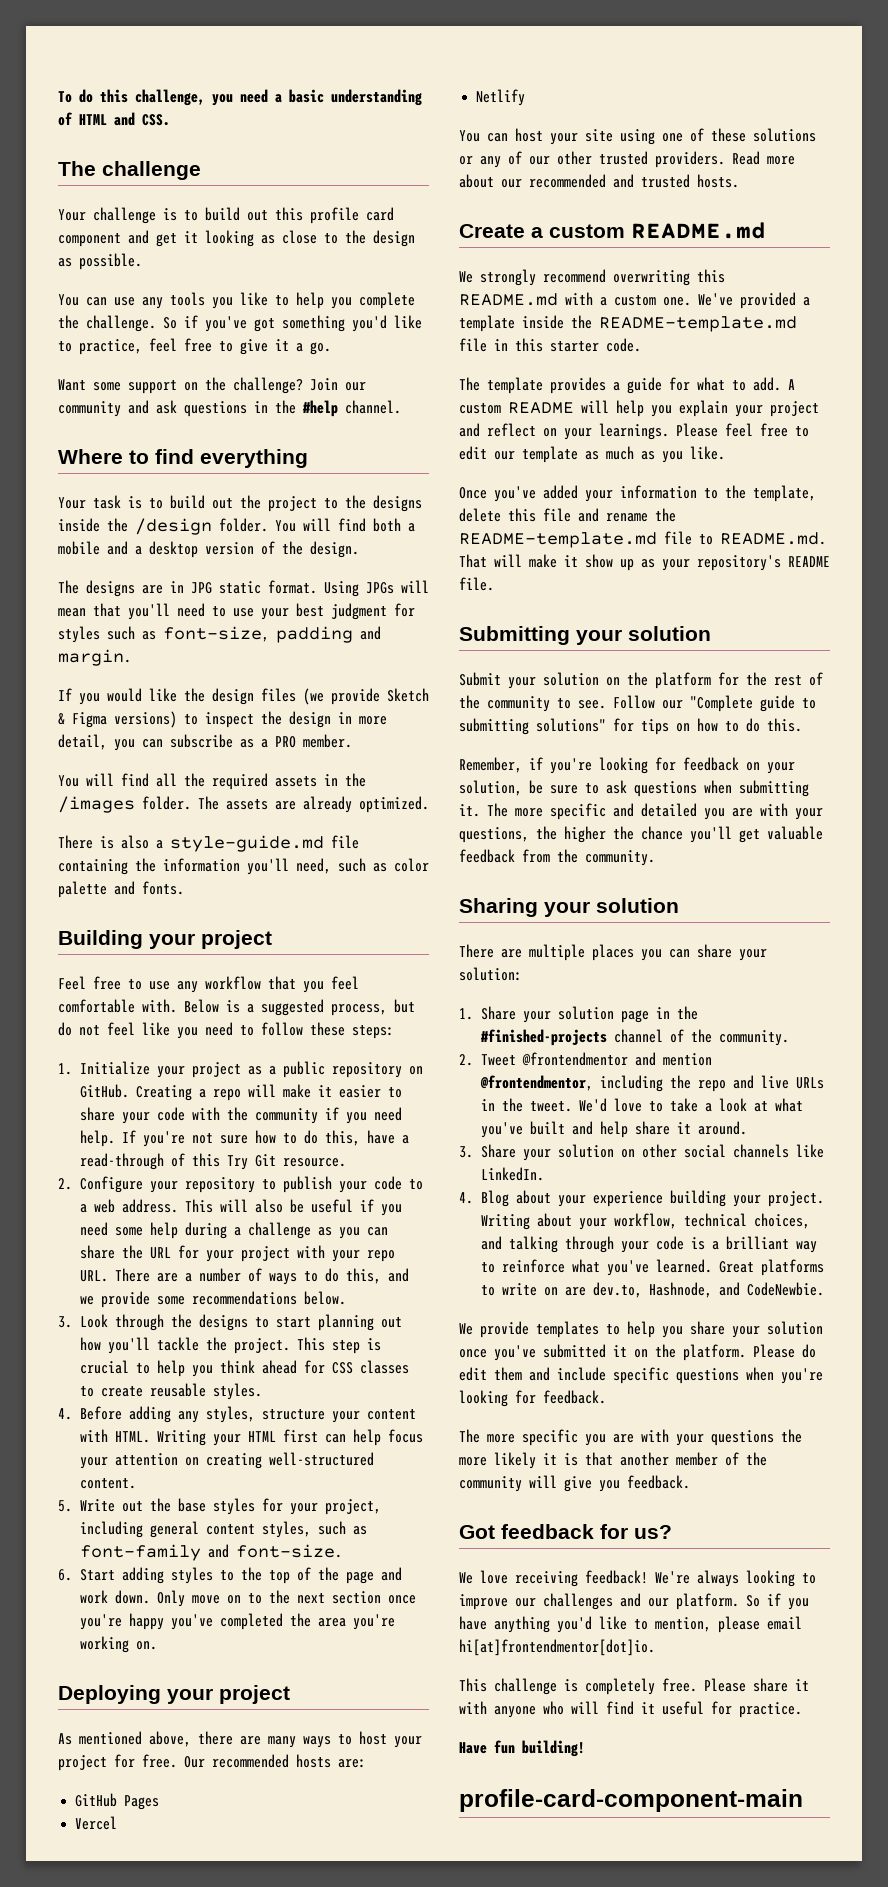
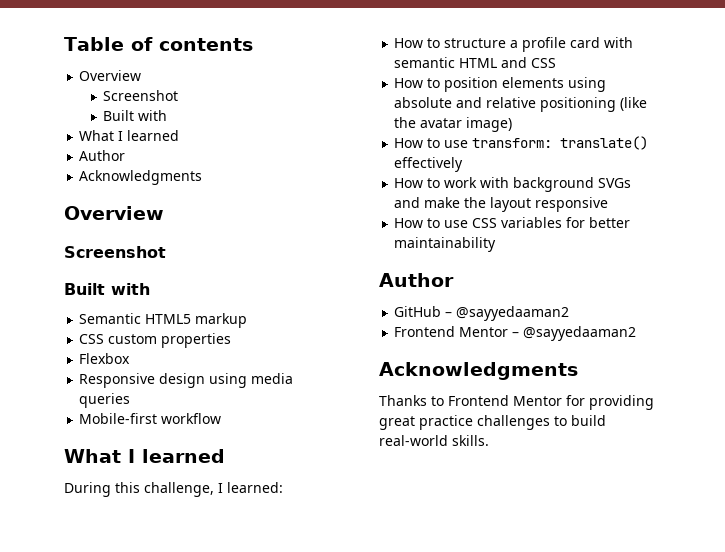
[58,89,422,106] [58,112,170,126] [58,161,201,180] [58,207,394,224] [58,230,415,247] [58,253,142,270] [58,292,415,309] [58,315,422,332] [58,338,331,355] [58,377,366,394] [58,400,401,417] [58,449,308,468] [58,495,422,512] [58,518,415,535] [58,541,359,558] [58,580,429,597] [58,603,415,620] [58,626,381,643] [58,649,131,666] [58,688,429,705] [58,711,387,728] [58,734,352,751] [58,773,366,790] [58,796,429,813] [58,835,359,852] [58,858,429,875] [58,881,184,898] [58,930,272,949] [58,976,359,993] [58,999,415,1016] [58,1022,394,1039] [58,1061,423,1078] [79,1084,402,1101] [79,1107,402,1124] [79,1130,409,1147] [79,1153,346,1170] [58,1176,423,1193] [79,1199,402,1216] [79,1222,388,1239] [79,1245,395,1262] [79,1268,409,1285] [79,1291,346,1308] [58,1314,402,1331] [79,1337,381,1354] [79,1360,409,1377] [79,1383,262,1400] [58,1406,416,1423] [79,1429,423,1446] [79,1452,374,1469] [79,1478,136,1489] [58,1498,381,1515] [79,1521,367,1538] [79,1544,342,1561] [58,1567,402,1584] [79,1590,416,1607] [79,1613,395,1630] [79,1636,157,1653] [58,1685,290,1704] [58,1731,422,1748] [58,1754,366,1771] [75,1793,160,1810] [75,1816,118,1830] [476,89,526,106] [459,128,816,145] [459,151,795,168] [459,174,739,188] [459,222,766,239] [459,269,725,286] [459,292,810,309] [459,315,797,332] [459,338,641,352] [459,377,795,394] [459,400,819,417] [459,423,809,440] [459,446,725,463] [459,485,816,502] [459,508,676,522] [459,531,826,548] [459,554,830,571] [459,577,494,591] [459,626,711,645] [459,672,823,689] [459,695,816,712] [459,718,802,735] [459,757,795,774] [459,780,809,797] [459,803,823,820] [459,826,823,843] [459,849,655,866] [459,898,679,917] [459,944,767,961] [459,967,522,981] [459,1006,698,1023] [479,1029,789,1046] [459,1052,712,1066] [479,1075,824,1092] [480,1098,803,1112] [480,1121,747,1138] [459,1144,824,1161] [480,1167,544,1181] [459,1190,824,1207] [480,1213,810,1230] [480,1236,817,1253] [480,1259,824,1276] [480,1282,824,1298] [459,1321,823,1338] [459,1344,816,1361] [459,1367,823,1384] [459,1390,606,1407] [459,1429,802,1446] [459,1452,767,1469] [459,1475,690,1492] [459,1524,672,1539] [459,1570,816,1587] [459,1593,809,1610] [459,1616,802,1633] [459,1639,655,1656] [459,1678,809,1695] [459,1701,802,1718] [459,1740,585,1757] [459,1789,803,1812] To do this challenge, you need a basic understanding of HTML and CSS. // The challenge // Your challenge is to build out this profile card component and get it looking as close to the design as possible. // You can use any tools you like to help you complete the challenge. So if you've got something you'd like to practice, feel free to give it a go. // Want some support on the challenge? Join our community and ask questions in the #help channel. // Where to find everything // Your task is to build out the project to the designs inside the /design folder. You will find both a mobile and a desktop version of the design. // The designs are in JPG static format. Using JPGs will mean that you'll need to use your best judgment for styles such as font-size, padding and margin. // If you would like the design files (we provide Sketch & Figma versions) to inspect the design in more detail, you can subscribe as a PRO member. // You will find all the required assets in the /images folder. The assets are already optimized. // There is also a style-guide.md file containing the information you'll need, such as color palette and fonts. // Building your project // Feel free to use any workflow that you feel comfortable with. Below is a suggested process, but do not feel like you need to follow these steps: // 1. Initialize your project as a public repository on GitHub. Creating a repo will make it easier to share your code with the community if you need help. If you're not sure how to do this, have a read-through of this Try Git resource. // 2. Configure your repository to publish your code to a web address. This will also be useful if you need some help during a challenge as you can share the URL for your project with your repo URL. There are a number of ways to do this, and we provide some recommendations below. // 3. Look through the designs to start planning out how you'll tackle the project. This step is crucial to help you think ahead for CSS classes to create reusable styles. // 4. Before adding any styles, structure your content with HTML. Writing your HTML first can help focus your attention on creating well-structured content. // 5. Write out the base styles for your project, including general content styles, such as font-family and font-size. // 6. Start adding styles to the top of the page and work down. Only move on to the next section once you're happy you've completed the area you're working on. // Deploying your project // As mentioned above, there are many ways to host your project for free. Our recommended hosts are: // GitHub Pages // Vercel // Netlify // You can host your site using one of these solutions or any of our other trusted providers. Read more about our recommended and trusted hosts. // Create a custom README.md // We strongly recommend overwriting this README.md with a custom one. We've provided a template inside the README-template.md file in this starter code. // The template provides a guide for what to add. A custom README will help you explain your project and reflect on your learnings. Please feel free to edit our template as much as you like. // Once you've added your information to the template, delete this file and rename the README-template.md file to README.md. That will make it show up as your repository's README file. // Submitting your solution // Submit your solution on the platform for the rest of the community to see. Follow our "Complete guide to submitting solutions" for tips on how to do this. // Remember, if you're looking for feedback on your solution, be sure to ask questions when submitting it. The more specific and detailed you are with your questions, the higher the chance you'll get valuable feedback from the community. // Sharing your solution // There are multiple places you can share your solution: // 1. Share your solution page in the #finished-projects channel of the community. // 2. Tweet @frontendmentor and mention @frontendmentor, including the repo and live URLs in the tweet. We'd love to take a look at what you've built and help share it around. // 3. Share your solution on other social channels like LinkedIn. // 4. Blog about your experience building your project. Writing about your workflow, technical choices, and talking through your code is a brilliant way to reinforce what you've learned. Great platforms to write on are dev.to, Hashnode, and CodeNewbie. // We provide templates to help you share your solution once you've submitted it on the platform. Please do edit them and include specific questions when you're looking for feedback. // The more specific you are with your questions the more likely it is that another member of the community will give you feedback. // Got feedback for us? // We love receiving feedback! We're always looking to improve our challenges and our platform. So if you have anything you'd like to mention, please email hi[at]frontendmentor[dot]io. // This challenge is completely free. Please share it with anyone who will find it useful for practice. // Have fun building! // profile-card-component-main -> [64,37,253,51] [79,70,142,81] [103,90,179,101] [103,110,168,121] [79,130,180,141] [79,150,126,161] [79,170,203,185] [64,206,164,220] [64,246,166,258] [64,283,150,295] [79,313,248,328] [79,333,232,348] [79,353,131,364] [79,373,294,388] [79,393,131,408] [79,413,222,424] [64,449,225,463] [64,482,283,497] [394,37,634,52] [394,57,557,68] [394,77,607,92] [394,97,648,112] [394,117,513,132] [394,136,649,150] [394,157,464,172] [394,177,632,192] [394,197,609,212] [394,217,631,228] [394,237,497,252] [379,273,454,287] [394,306,570,321] [394,326,637,341] [379,362,578,380] [379,395,654,410] [379,415,606,430] [379,435,489,446] Table of contents // Overview // Screenshot // Built with // What I learned // Author // Acknowledgments // Overview // Screenshot // Built with // Semantic HTML5 markup // CSS custom properties // Flexbox // Responsive design using media queries // Mobile-first workflow // What I learned // During this challenge, I learned: // How to structure a profile card with semantic HTML and CSS // How to position elements using absolute and relative positioning (like the avatar image) // How to use transform: translate() effectively // How to work with background SVGs and make the layout responsive // How to use CSS variables for better maintainability // Author // GitHub – @sayyedaaman2 // Frontend Mentor – @sayyedaaman2 // Acknowledgments // Thanks to Frontend Mentor for providing great practice challenges to build real-world skills.

